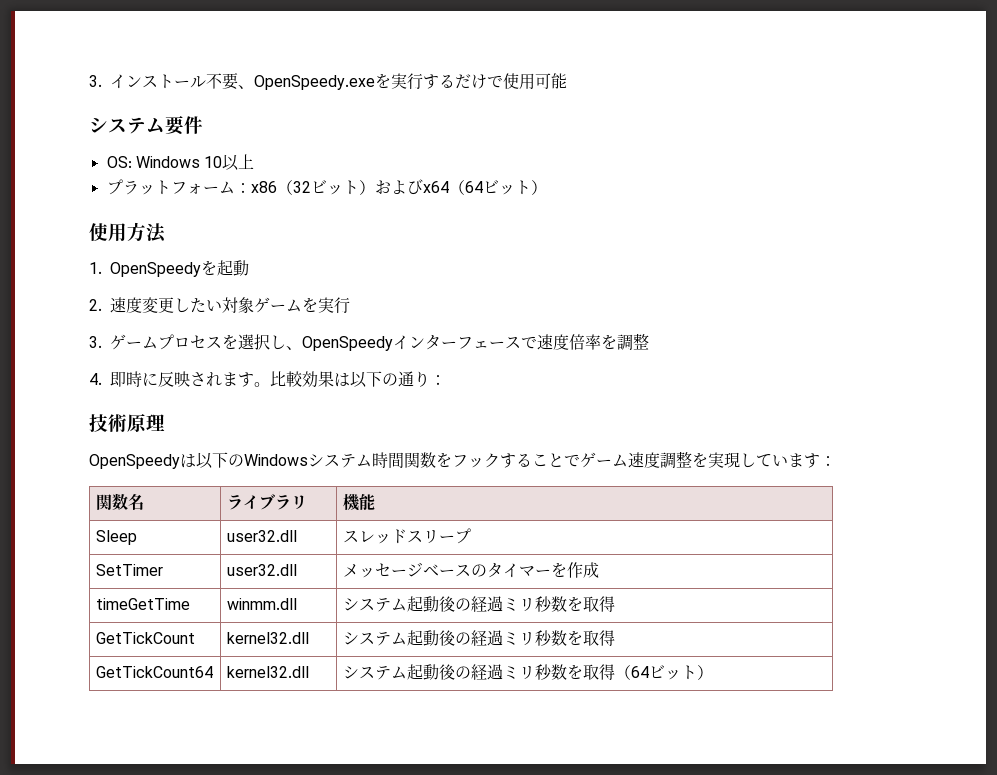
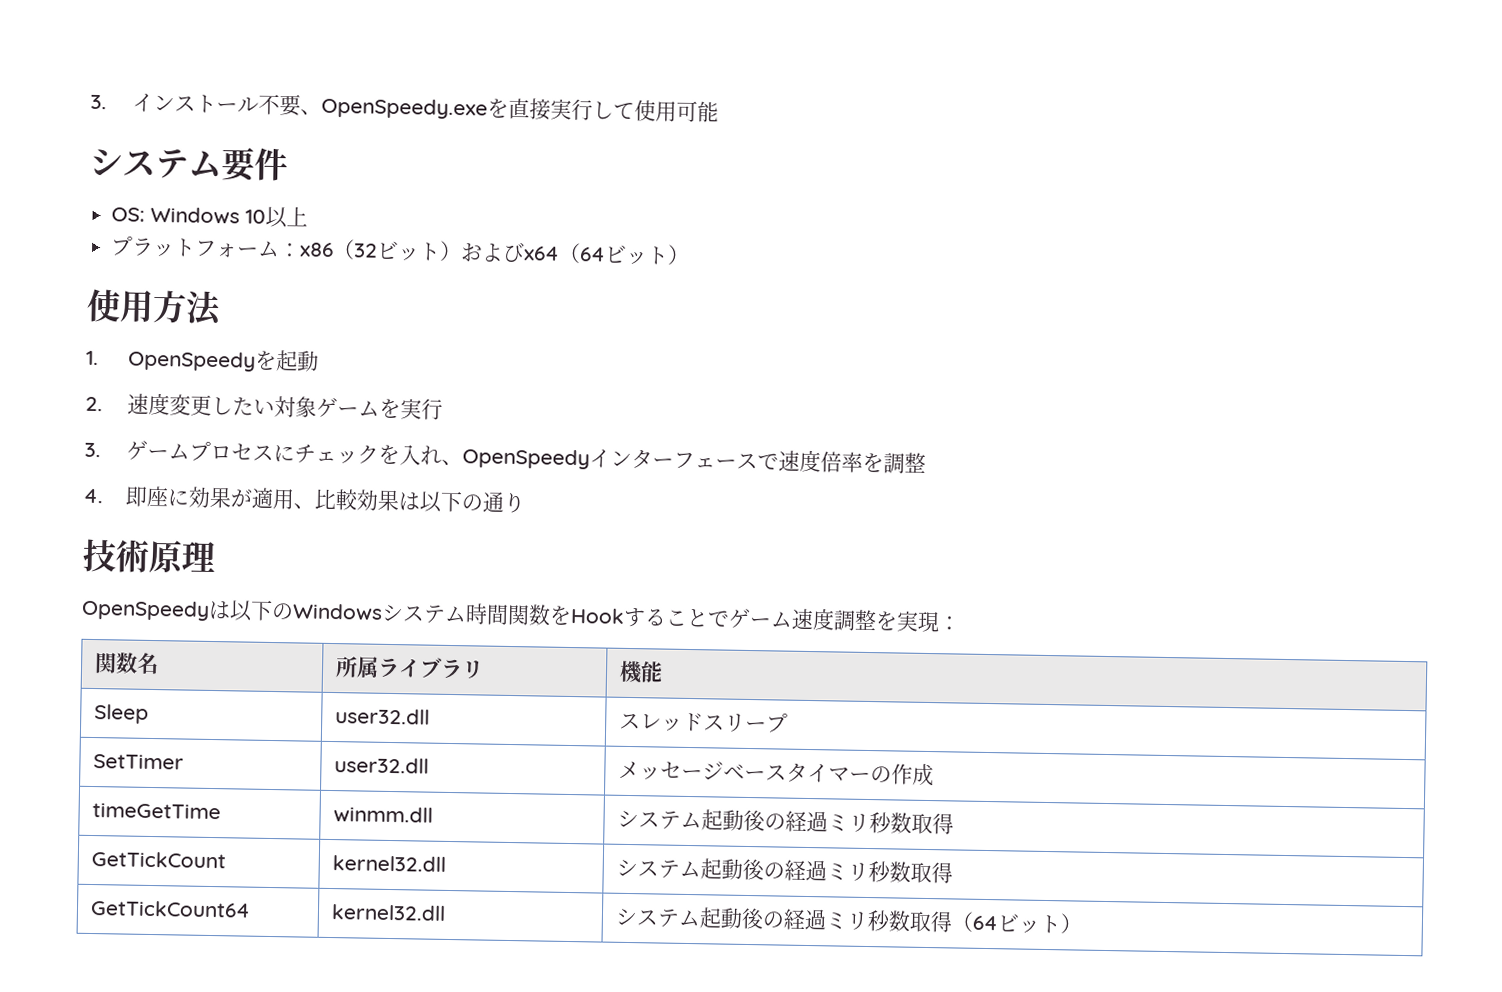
[391,73,503,90] 実行するだけで -> [507,97,635,121] 直接実行して
[222,334,286,350] を選択し -> [272,443,442,466] にチェックを入れ
[126,371,270,387] 時に反映されます。 -> [145,485,315,510] 座に効果が適用、
[430,375,446,385] ： -> (526, 503) none
[452,453,500,468] フック -> [570,608,625,624] Hook
[740,453,820,468] しています -> (940, 622) none
(144, 501) none -> [334,656,379,678] 所属
[470,564,487,577] の -> (787, 773) none
[550,562,567,578] を -> [869,766,892,783] の
[566,596,583,612] を -> (912, 823) none
[566,630,583,646] を -> (911, 872) none
[566,664,583,680] を -> (911, 921) none

